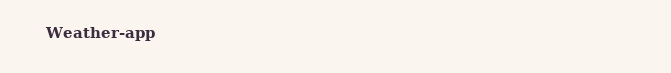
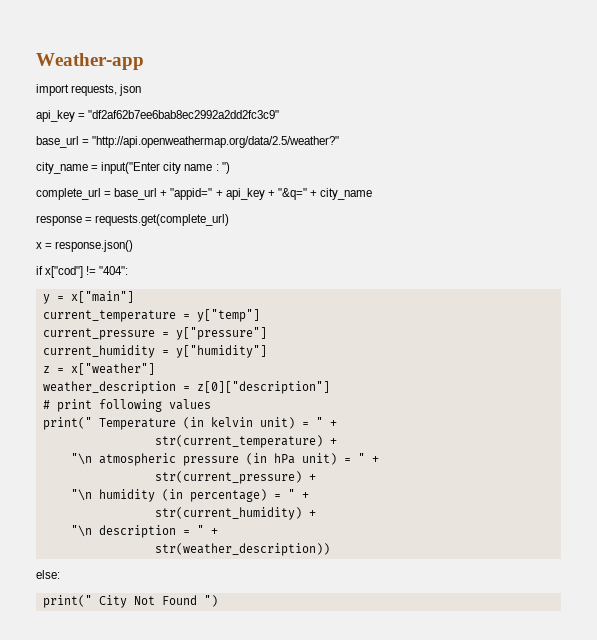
(155, 34) none -> [36,84,142,96] [36,110,280,122] [36,136,340,148] [36,162,230,174] [36,188,373,200] [36,214,230,226] [36,240,134,252] [36,266,129,278] [42,291,134,304] [42,309,260,322] [42,327,267,340] [42,345,267,358] [42,363,155,375] [42,381,330,394] [42,399,211,412] [42,417,337,430] [154,435,337,448] [70,453,379,466] [154,471,316,484] [70,489,309,502] [154,507,316,520] [70,525,218,538] [154,543,330,556] [36,570,60,579] [42,595,218,608] // import requests, json // api_key = "df2af62b7ee6bab8ec2992a2dd2fc3c9" // base_url = "http://api.openweathermap.org/data/2.5/weather?" // city_name = input("Enter city name : ") // complete_url = base_url + "appid=" + api_key + "&q=" + city_name // response = requests.get(complete_url) // x = response.json() // if x["cod"] != "404": // y = x["main"] // current_temperature = y["temp"] // current_pressure = y["pressure"] // current_humidity = y["humidity"] // z = x["weather"] // weather_description = z[0]["description"] // # print following values // print(" Temperature (in kelvin unit) = " + // str(current_temperature) + // "\n atmospheric pressure (in hPa unit) = " + // str(current_pressure) + // "\n humidity (in percentage) = " + // str(current_humidity) + // "\n description = " + // str(weather_description)) // else: // print(" City Not Found ")

